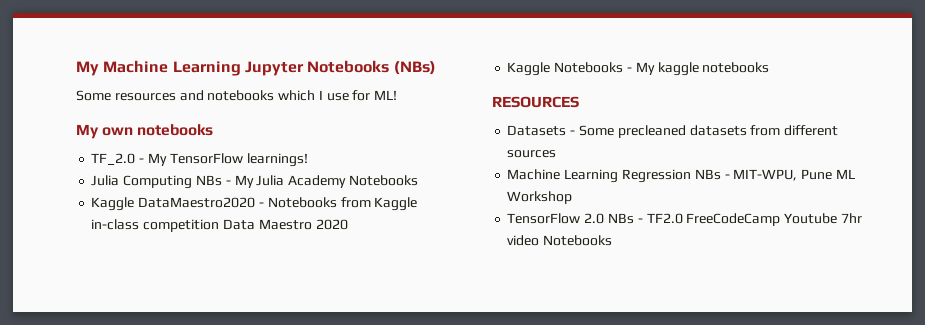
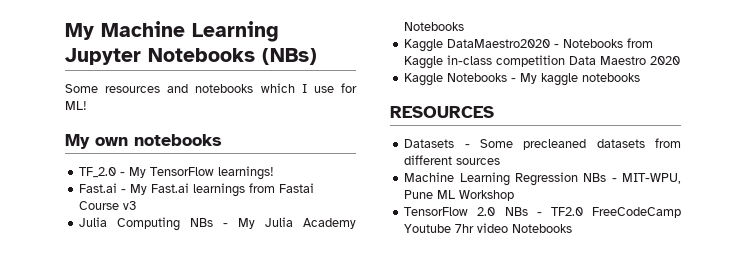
(308, 160) none -> [79,183,315,197] [79,201,137,210] // Fast.ai - My Fast.ai learnings from Fastai Course v3

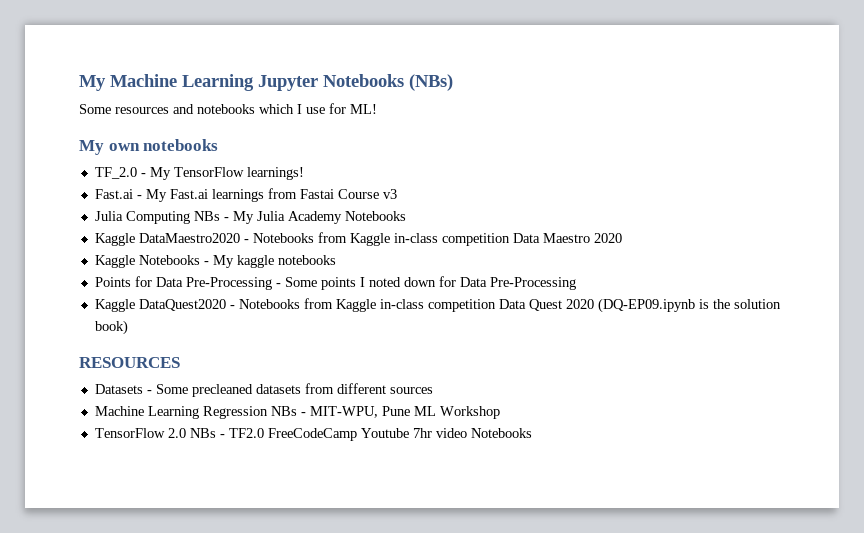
(641, 77) none -> [94,276,576,290] [94,298,781,313] [94,320,128,335] // Points for Data Pre-Processing - Some points I noted down for Data Pre-Processing // Kaggle DataQuest2020 - Notebooks from Kaggle in-class competition Data Quest 2020 (DQ-EP09.ipynb is the solution book)

